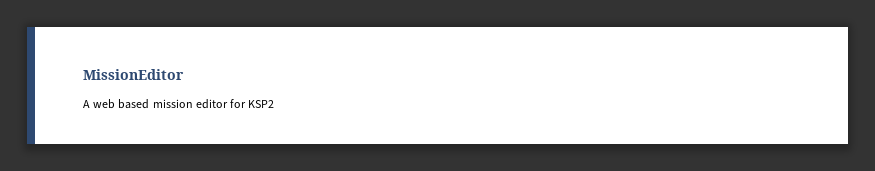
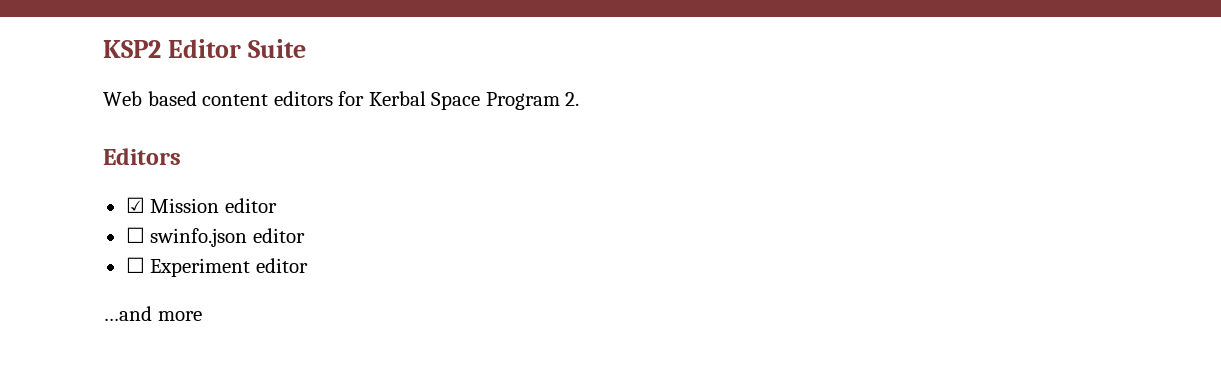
[83,69,184,80] [83,99,275,109] MissionEditor // A web based mission editor for KSP2 -> [103,39,307,58] [103,91,580,110] [103,148,181,165] [125,197,277,213] [125,227,305,247] [125,257,308,277] [103,306,202,321] KSP2 Editor Suite // Web based content editors for Kerbal Space Program 2. // Editors // ☑ Mission editor // ☐ swinfo.json editor // ☐ Experiment editor // …and more

